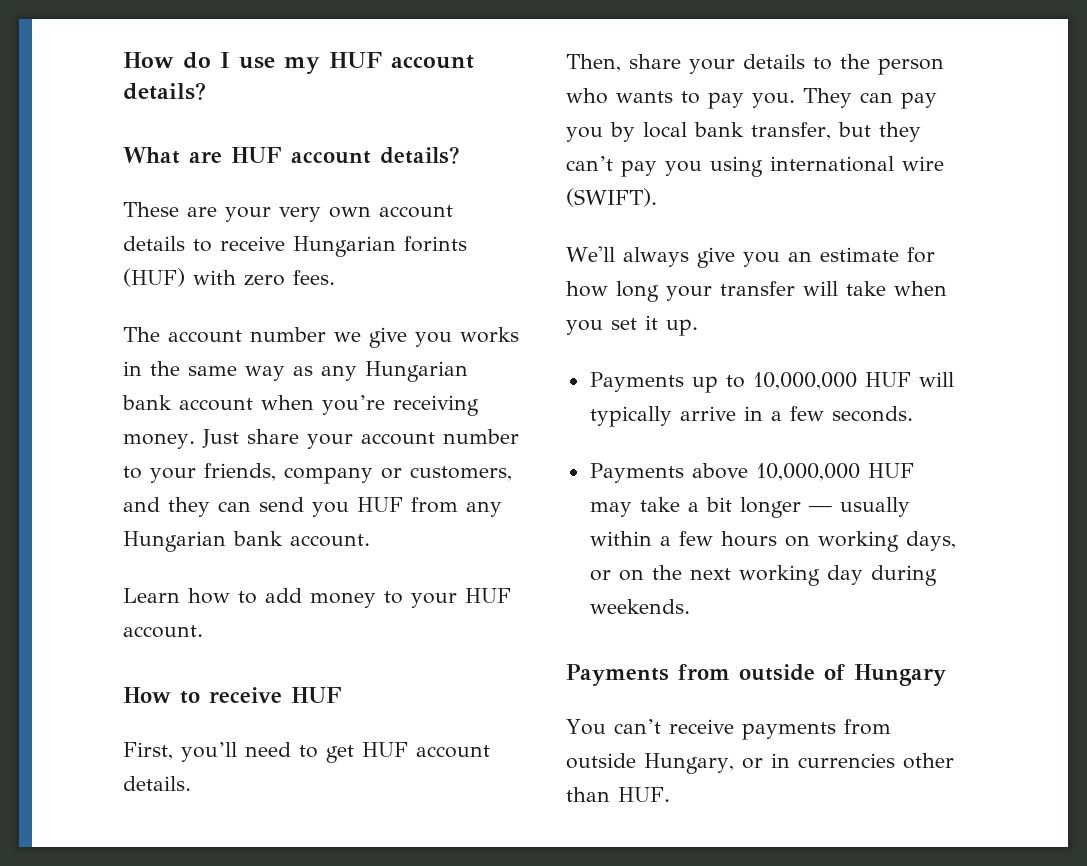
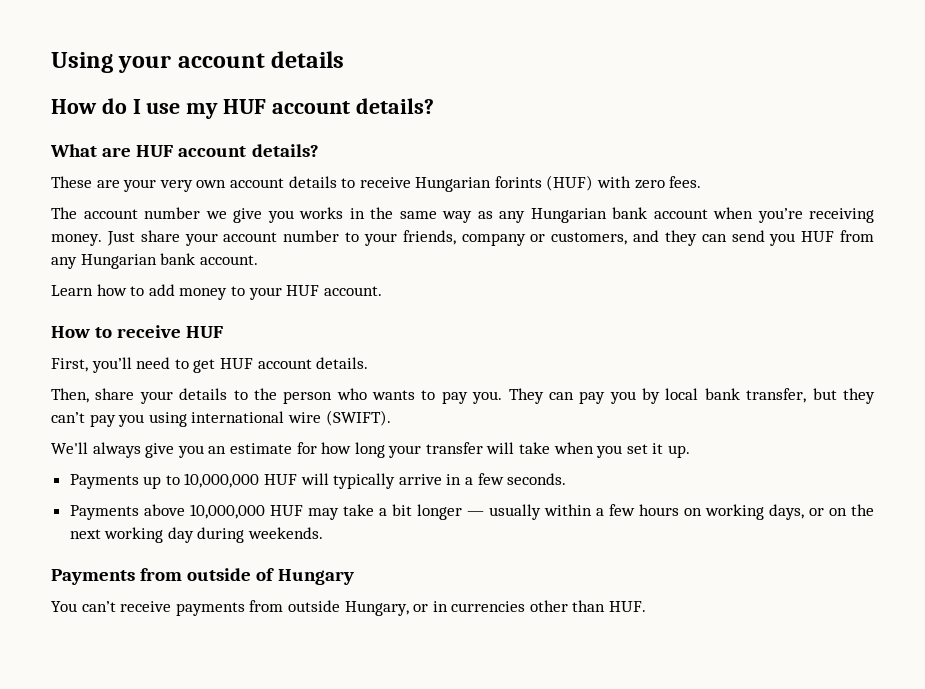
(123, 60) none -> [51,51,345,73] Using your account details //

